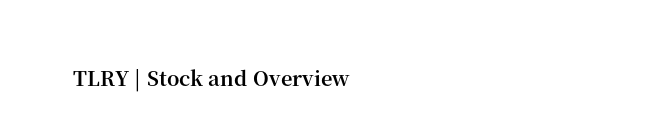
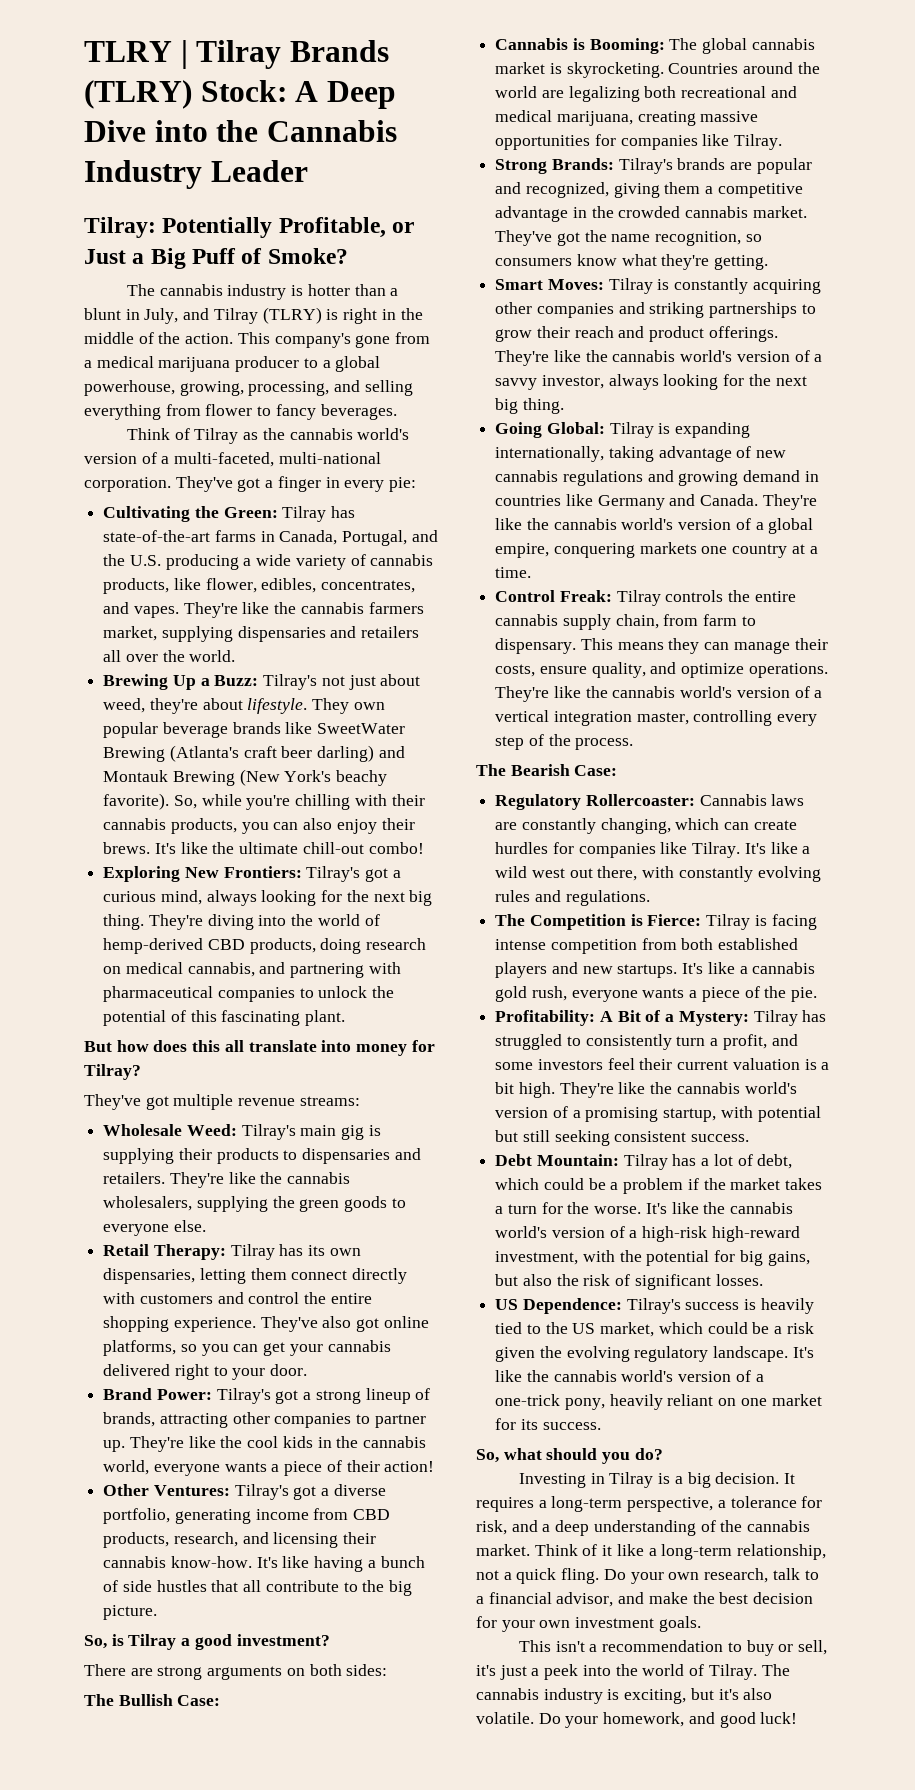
[146,69,350,86] Stock and Overview -> [196,40,389,69] [84,80,396,109] [84,120,397,142] [84,160,308,189] [84,217,415,238] [84,248,348,269] [126,284,399,300] [84,307,423,324] [84,332,431,348] [84,356,381,372] [84,380,413,396] [84,404,397,420] [126,428,410,444] [84,452,381,467] [84,476,417,492] [103,506,356,522] [103,530,438,546] [103,554,434,570] [103,578,416,594] [103,602,424,618] [103,626,420,642] [103,650,236,662] [103,674,421,690] [103,698,385,714] [103,722,406,738] [103,745,405,762] [103,769,388,786] [103,793,425,810] [103,818,415,834] [103,842,424,854] [103,866,401,882] [103,890,433,906] [103,914,380,930] [103,938,427,954] [103,962,401,978] [103,986,395,1002] [103,1010,346,1026] [84,1040,435,1056] [84,1064,141,1080] [84,1094,360,1110] [103,1124,381,1140] [103,1148,421,1164] [103,1172,351,1188] [103,1196,406,1212] [103,1220,206,1236] [103,1244,361,1260] [103,1268,408,1284] [103,1292,372,1304] [103,1316,429,1332] [103,1340,391,1356] [103,1364,308,1380] [103,1388,431,1404] [103,1412,426,1428] [103,1436,427,1452] [103,1460,435,1476] [103,1484,386,1500] [103,1508,391,1524] [103,1532,377,1548] [103,1556,425,1572] [103,1580,413,1596] [103,1605,158,1620] [84,1634,330,1650] [84,1664,388,1680] [84,1694,221,1706] [495,38,815,54] [495,62,820,78] [495,86,797,102] [495,110,759,126] [495,134,783,150] [495,158,812,174] [495,182,803,198] [495,206,807,222] [495,230,762,246] [495,254,769,270] [495,278,821,294] [495,302,816,318] [495,326,778,342] [495,350,823,366] [495,374,807,390] [495,398,564,414] [495,422,751,438] [495,446,787,462] [495,470,819,486] [495,494,817,510] [495,518,814,534] [495,542,818,558] [495,567,532,578] [495,590,796,606] [495,614,756,630] [495,638,828,654] [495,662,828,678] [495,686,823,702] [495,710,818,726] [495,734,634,750] [476,764,618,776] [495,794,805,810] [495,818,797,834] [495,842,811,858] [495,866,821,882] [495,890,650,906] [495,914,817,930] [495,938,799,954] [495,962,816,978] [495,986,818,1002] [495,1010,827,1026] [495,1034,798,1050] [495,1058,830,1070] [495,1082,797,1098] [495,1106,821,1122] [495,1130,750,1146] [495,1154,793,1170] [495,1178,823,1194] [495,1202,794,1214] [495,1226,800,1242] [495,1250,810,1266] [495,1274,763,1290] [495,1298,814,1314] [495,1322,814,1337] [495,1346,814,1362] [495,1370,764,1382] [495,1394,822,1410] [495,1418,601,1430] [476,1448,663,1464] [518,1472,796,1488] [476,1496,823,1512] [476,1520,811,1536] [476,1544,827,1560] [476,1568,819,1584] [476,1592,814,1607] [476,1616,701,1632] [518,1640,828,1656] [476,1664,790,1680] [476,1688,773,1704] [476,1712,798,1728] Tilray Brands (TLRY) Stock: A Deep Dive into the Cannabis Industry Leader // Tilray: Potentially Profitable, or Just a Big Puff of Smoke? // The cannabis industry is hotter than a blunt in July, and Tilray (TLRY) is right in the middle of the action. This company's gone from a medical marijuana producer to a global powerhouse, growing, processing, and selling everything from flower to fancy beverages. // Think of Tilray as the cannabis world's version of a multi-faceted, multi-national corporation. They've got a finger in every pie: // Cultivating the Green: Tilray has state-of-the-art farms in Canada, Portugal, and the U.S. producing a wide variety of cannabis products, like flower, edibles, concentrates, and vapes. They're like the cannabis farmers market, supplying dispensaries and retailers all over the world. // Brewing Up a Buzz: Tilray's not just about weed, they're about lifestyle. They own popular beverage brands like SweetWater Brewing (Atlanta's craft beer darling) and Montauk Brewing (New York's beachy favorite). So, while you're chilling with their cannabis products, you can also enjoy their brews. It's like the ultimate chill-out combo! // Exploring New Frontiers: Tilray's got a curious mind, always looking for the next big thing. They're diving into the world of hemp-derived CBD products, doing research on medical cannabis, and partnering with pharmaceutical companies to unlock the potential of this fascinating plant. // But how does this all translate into money for Tilray? // They've got multiple revenue streams: // Wholesale Weed: Tilray's main gig is supplying their products to dispensaries and retailers. They're like the cannabis wholesalers, supplying the green goods to everyone else. // Retail Therapy: Tilray has its own dispensaries, letting them connect directly with customers and control the entire shopping experience. They've also got online platforms, so you can get your cannabis delivered right to your door. // Brand Power: Tilray's got a strong lineup of brands, attracting other companies to partner up. They're like the cool kids in the cannabis world, everyone wants a piece of their action! // Other Ventures: Tilray's got a diverse portfolio, generating income from CBD products, research, and licensing their cannabis know-how. It's like having a bunch of side hustles that all contribute to the big picture. // So, is Tilray a good investment? // There are strong arguments on both sides: // The Bullish Case: // Cannabis is Booming: The global cannabis market is skyrocketing. Countries around the world are legalizing both recreational and medical marijuana, creating massive opportunities for companies like Tilray. // Strong Brands: Tilray's brands are popular and recognized, giving them a competitive advantage in the crowded cannabis market. They've got the name recognition, so consumers know what they're getting. // Smart Moves: Tilray is constantly acquiring other companies and striking partnerships to grow their reach and product offerings. They're like the cannabis world's version of a savvy investor, always looking for the next big thing. // Going Global: Tilray is expanding internationally, taking advantage of new cannabis regulations and growing demand in countries like Germany and Canada. They're like the cannabis world's version of a global empire, conquering markets one country at a time. // Control Freak: Tilray controls the entire cannabis supply chain, from farm to dispensary. This means they can manage their costs, ensure quality, and optimize operations. They're like the cannabis world's version of a vertical integration master, controlling every step of the process. // The Bearish Case: // Regulatory Rollercoaster: Cannabis laws are constantly changing, which can create hurdles for companies like Tilray. It's like a wild west out there, with constantly evolving rules and regulations. // The Competition is Fierce: Tilray is facing intense competition from both established players and new startups. It's like a cannabis gold rush, everyone wants a piece of the pie. // Profitability: A Bit of a Mystery: Tilray has struggled to consistently turn a profit, and some investors feel their current valuation is a bit high. They're like the cannabis world's version of a promising startup, with potential but still seeking consistent success. // Debt Mountain: Tilray has a lot of debt, which could be a problem if the market takes a turn for the worse. It's like the cannabis world's version of a high-risk high-reward investment, with the potential for big gains, but also the risk of significant losses. // US Dependence: Tilray's success is heavily tied to the US market, which could be a risk given the evolving regulatory landscape. It's like the cannabis world's version of a one-trick pony, heavily reliant on one market for its success. // So, what should you do? // Investing in Tilray is a big decision. It requires a long-term perspective, a tolerance for risk, and a deep understanding of the cannabis market. Think of it like a long-term relationship, not a quick fling. Do your own research, talk to a financial advisor, and make the best decision for your own investment goals. // This isn't a recommendation to buy or sell, it's just a peek into the world of Tilray. The cannabis industry is exciting, but it's also volatile. Do your homework, and good luck!

